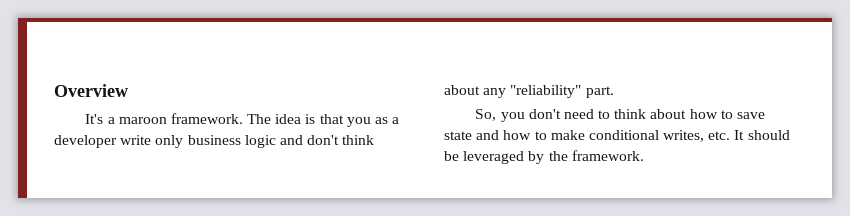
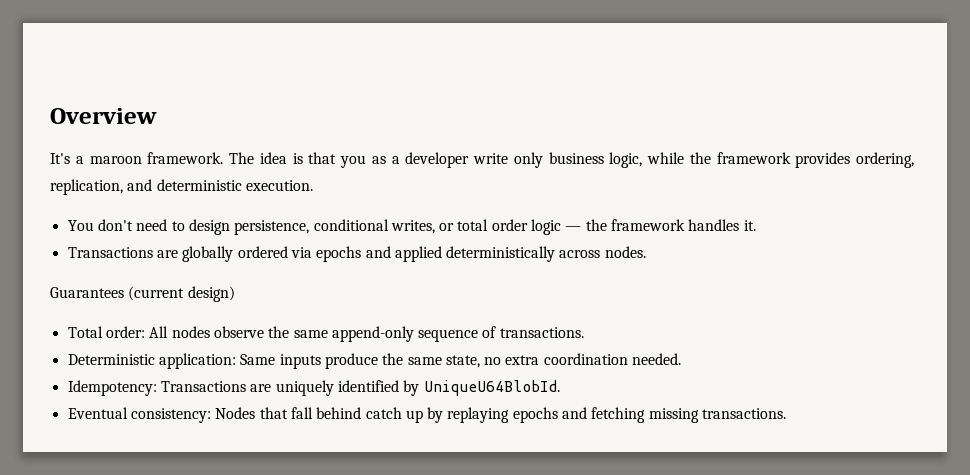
[244,135,375,148] [444,85,614,98] [475,109,766,122] [444,130,790,142] [444,150,644,164] logic and don't think about any "reliability" part. // So, you don't need to think about how to save state and how to make conditional writes, etc. It should be leveraged by the framework. -> [609,152,914,168] [50,179,313,195] [67,219,756,235] [67,246,646,262] [50,286,235,302] [67,326,584,342] [67,353,682,369] [67,380,560,396] [67,407,787,423] logic, while the framework provides ordering, replication, and deterministic execution. // You don't need to design persistence, conditional writes, or total order logic — the framework handles it. // Transactions are globally ordered via epochs and applied deterministically across nodes. // Guarantees (current design) // Total order: All nodes observe the same append-only sequence of transactions. // Deterministic application: Same inputs produce the same state, no extra coordination needed. // Idempotency: Transactions are uniquely identified by UniqueU64BlobId. // Eventual consistency: Nodes that fall behind catch up by replaying epochs and fetching missing transactions.

